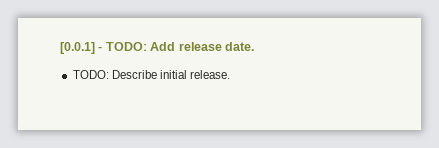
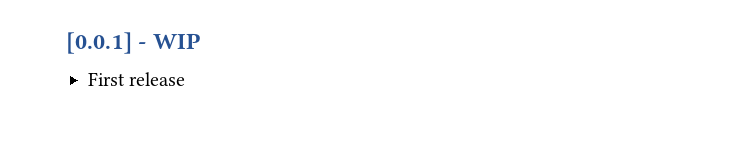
[105,42,254,51] [72,70,230,79] TODO: Add release date. // TODO: Describe initial release. -> [152,33,200,49] [88,72,186,86] WIP // First release

